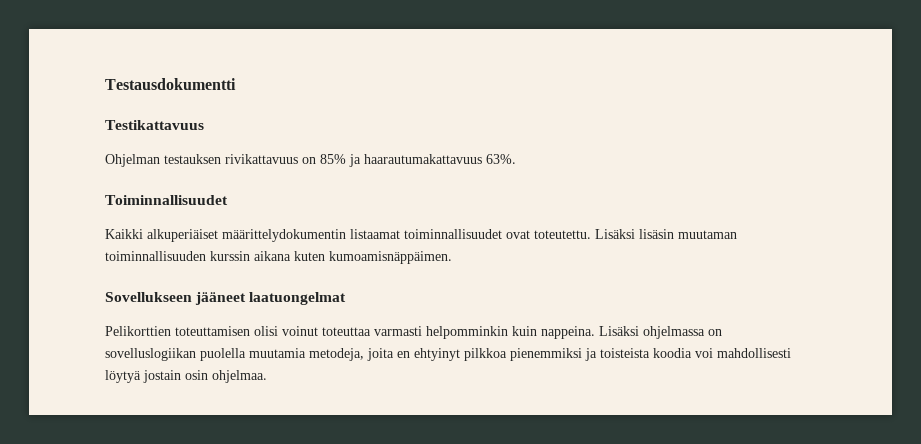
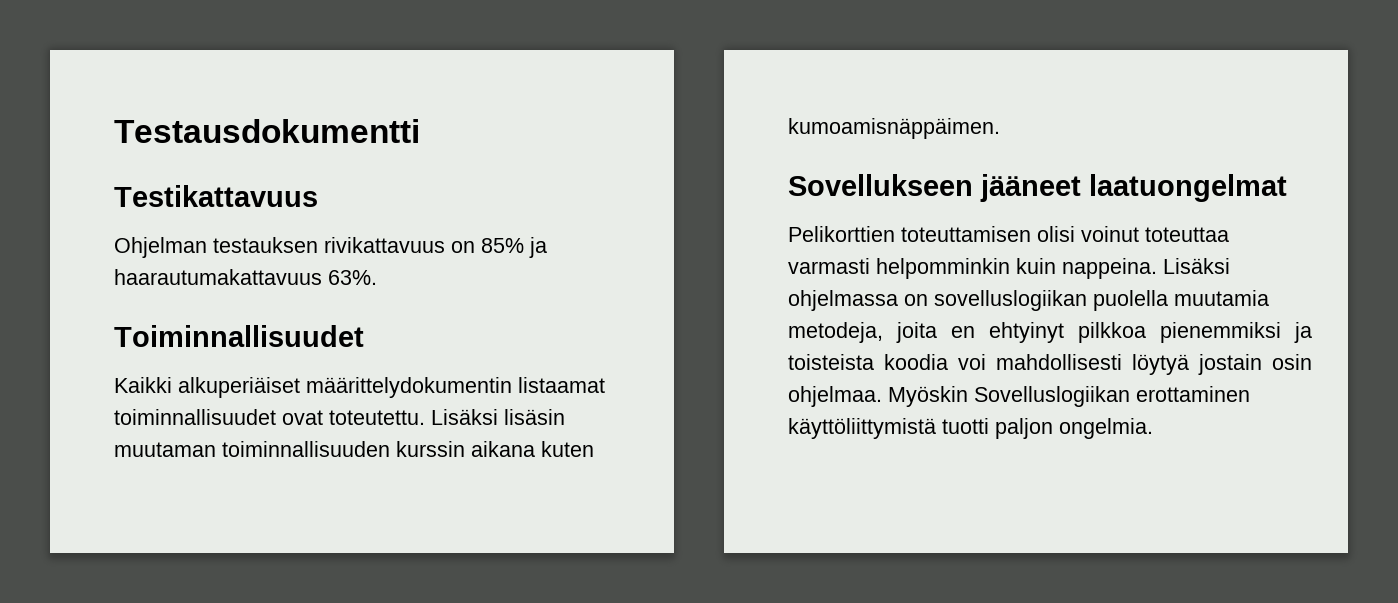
(267, 376) none -> [888,386,1250,407] [788,418,1153,439] Myöskin Sovelluslogiikan erottaminen käyttöliittymistä tuotti paljon ongelmia.

